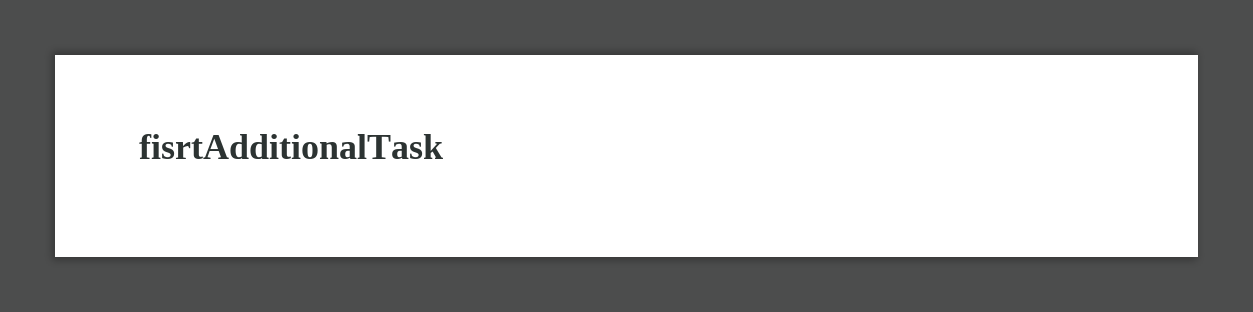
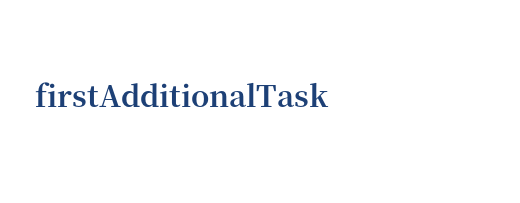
[139,134,443,159] fisrtAdditionalTask -> [35,82,329,107] firstAdditionalTask

